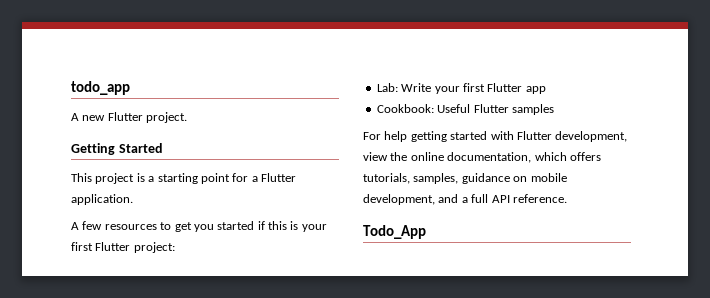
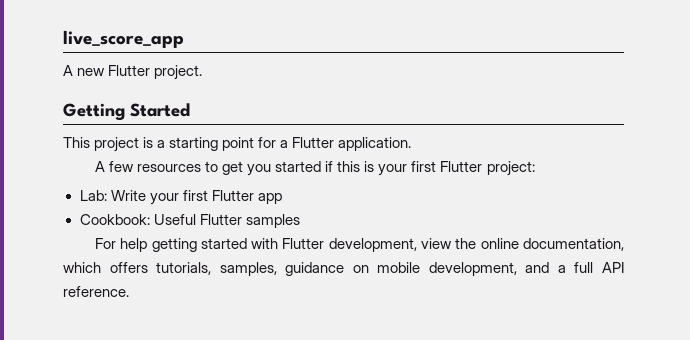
[71,81,130,95] todo_app -> [63,30,184,48] live_score_app
[363,225,426,239] // Todo_App -> (129, 291) none

